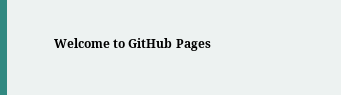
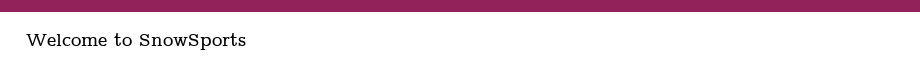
[128,38,211,51] GitHub Pages -> [139,33,246,50] SnowSports

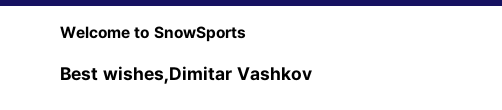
(246, 41) none -> [60,66,312,84] // Best wishes,Dimitar Vashkov

